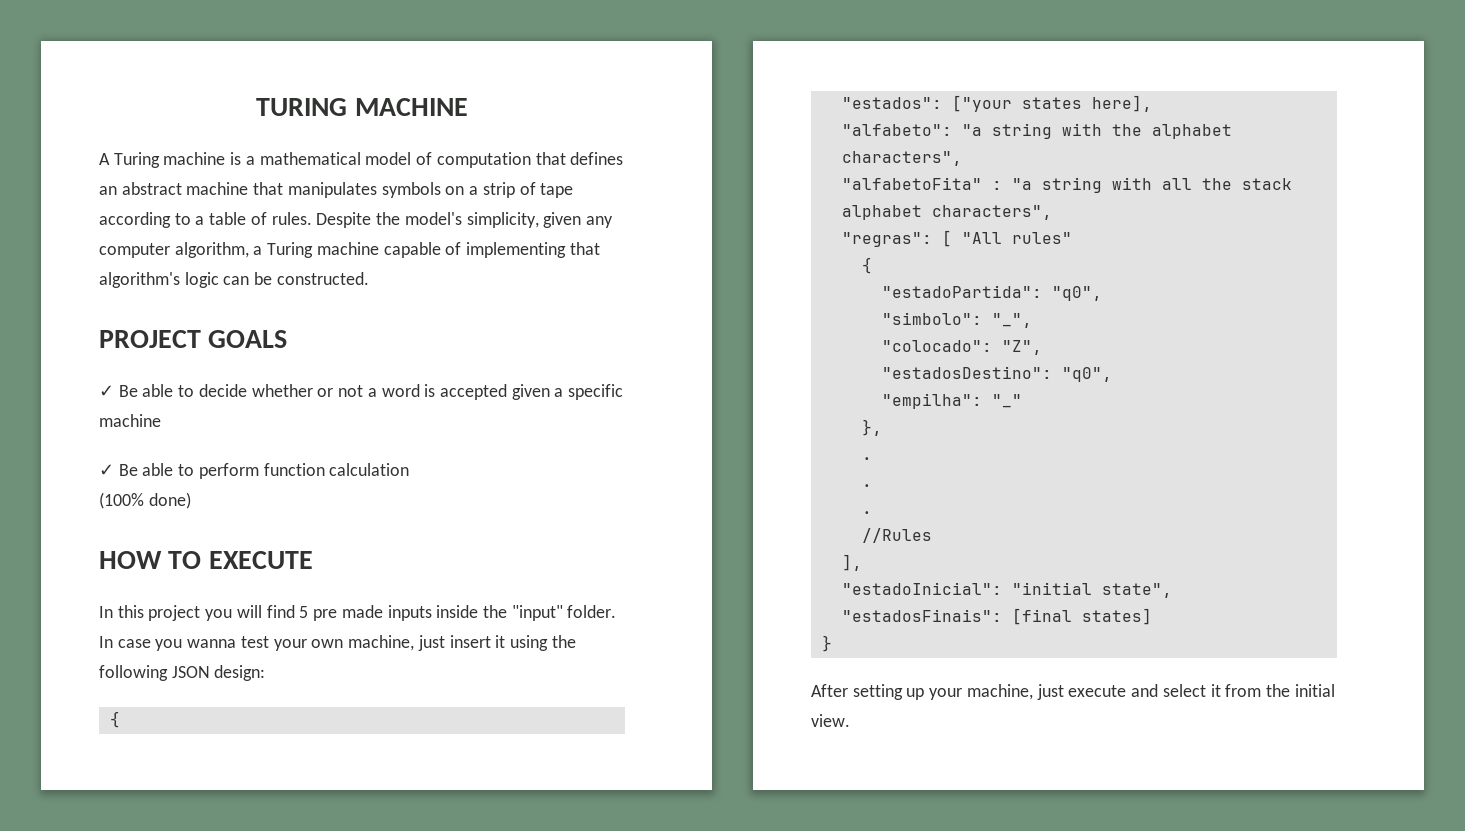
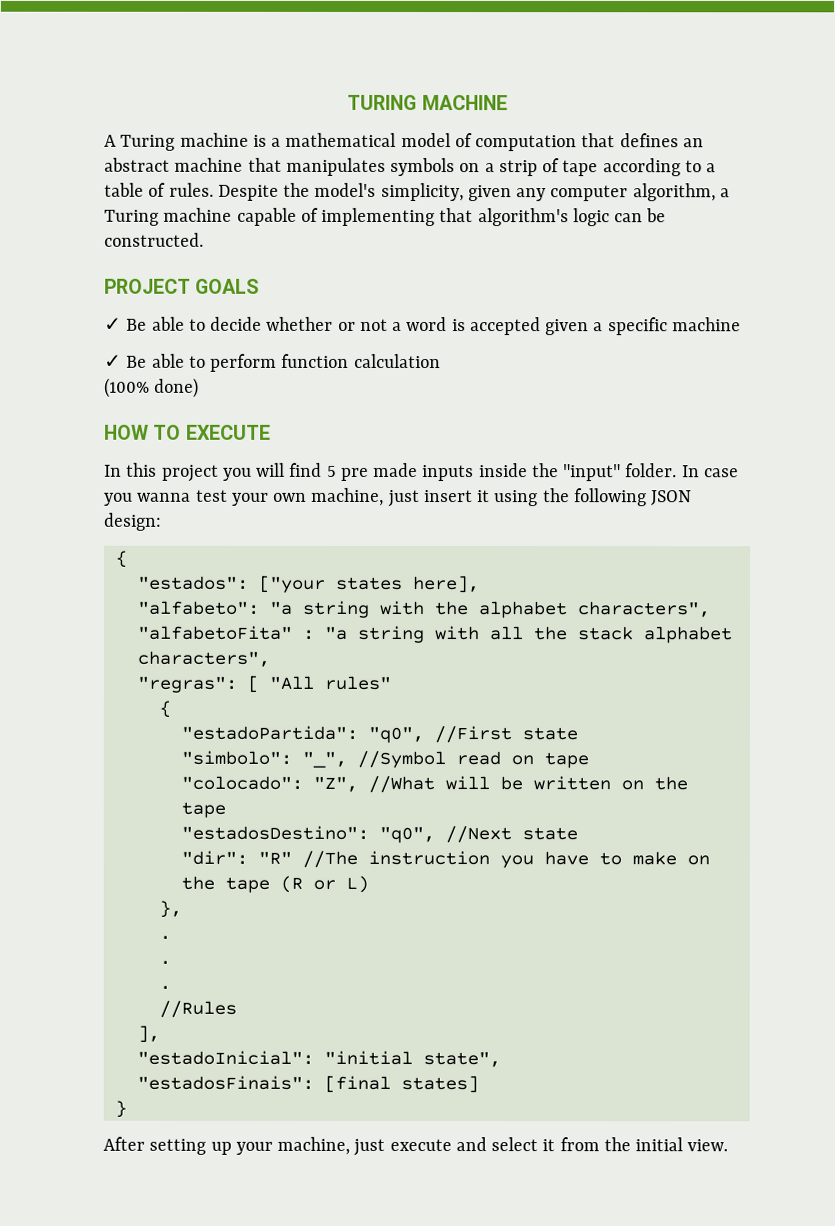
(1102, 293) none -> [433,726,578,744] //First state
[881,340,1042,355] [881,366,1112,382] [881,393,1022,409] // "colocado": "Z", // "estadosDestino": "q0", // "empilha": "_" -> [356,750,589,769] [180,775,688,794] [180,801,226,818] [180,825,578,844] [180,850,710,869] [180,875,369,893] //Symbol read on tape // "colocado": "Z", //What will be written on the tape // "estadosDestino": "q0", //Next state // "dir": "R" //The instruction you have to make on the tape (R or L)

